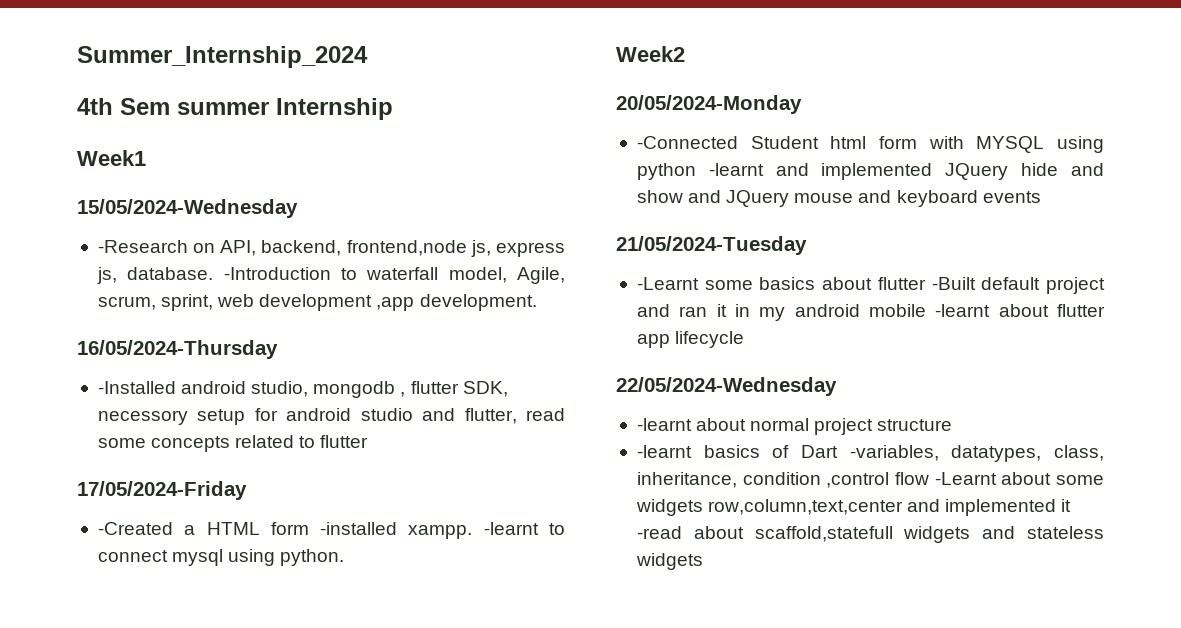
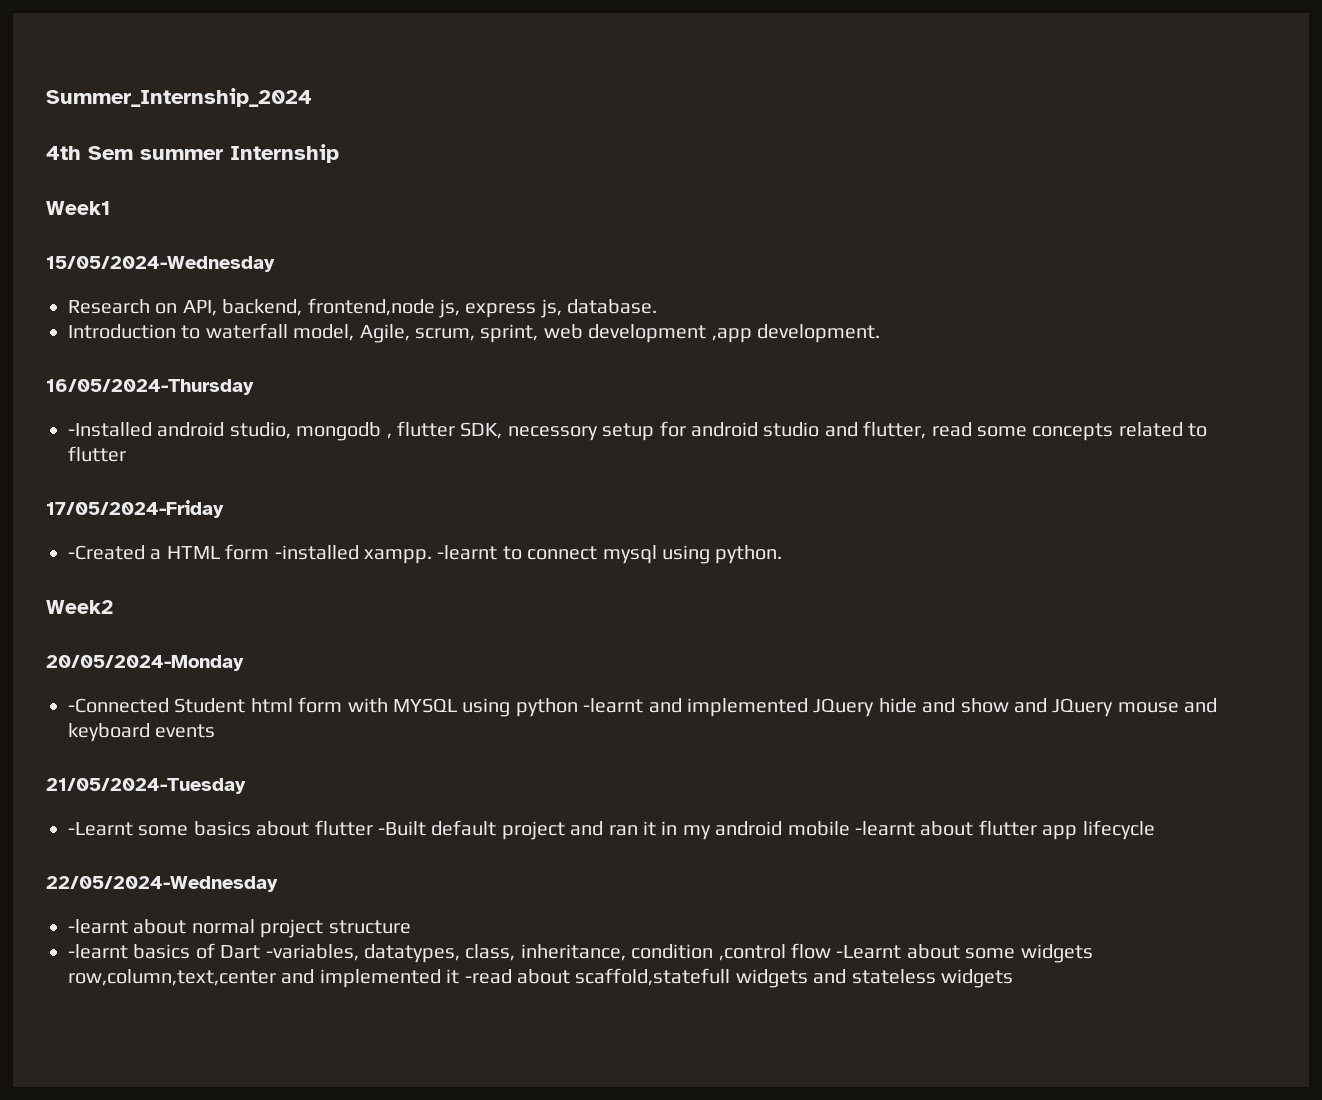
[97,240,188,253] -Research -> [68,299,150,314] Research
[223,267,331,280] -Introduction -> [68,324,176,339] // Introduction

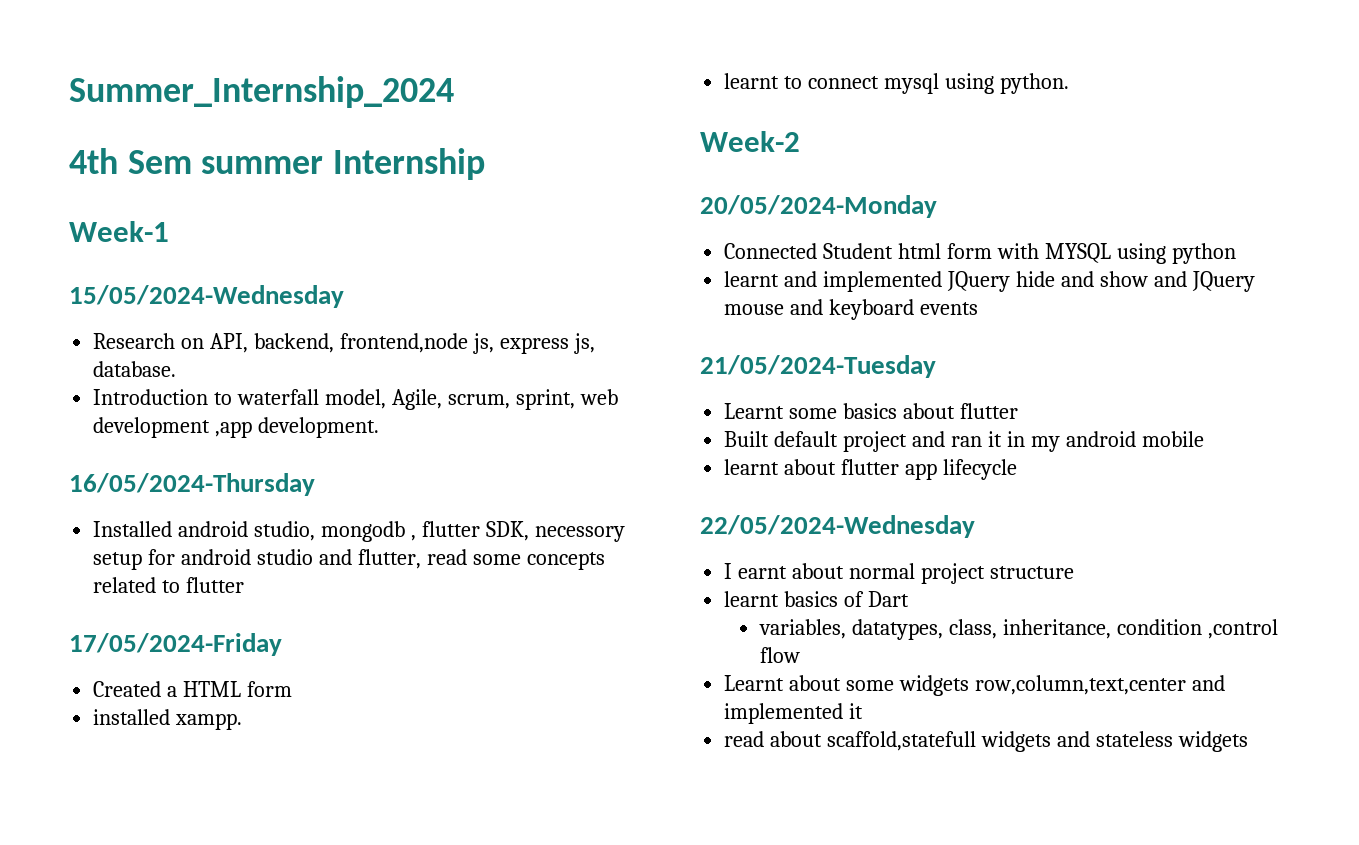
[46,201,110,215] Week1 -> [69,221,169,242] Week-1
[68,422,152,437] -Installed -> [93,521,173,537] Installed
[68,545,145,560] -Created -> [93,681,162,697] Created
[274,545,359,560] -installed -> [93,709,171,725] // installed
[437,545,498,560] -learnt -> [724,73,780,89] // learnt
[46,600,113,614] Week2 -> [700,131,800,152] Week-2
[68,698,169,713] -Connected -> [724,243,818,259] Connected
[583,698,644,713] -learnt -> [724,271,780,287] // learnt
[68,822,133,836] -Learnt -> [724,403,785,419] Learnt
[378,821,426,836] -Built -> [724,431,770,447] // Built
[854,821,915,836] -learnt -> [724,459,780,475] // learnt
[68,919,128,934] -learnt -> [724,563,788,579] I earnt
[68,944,128,959] -learnt -> [724,591,780,607] learnt
[265,944,359,961] -variables, -> [759,619,847,639] // variables,
[836,945,902,959] -Learnt -> [724,675,785,691] // Learnt
[464,969,512,984] -read -> [724,731,765,747] // read

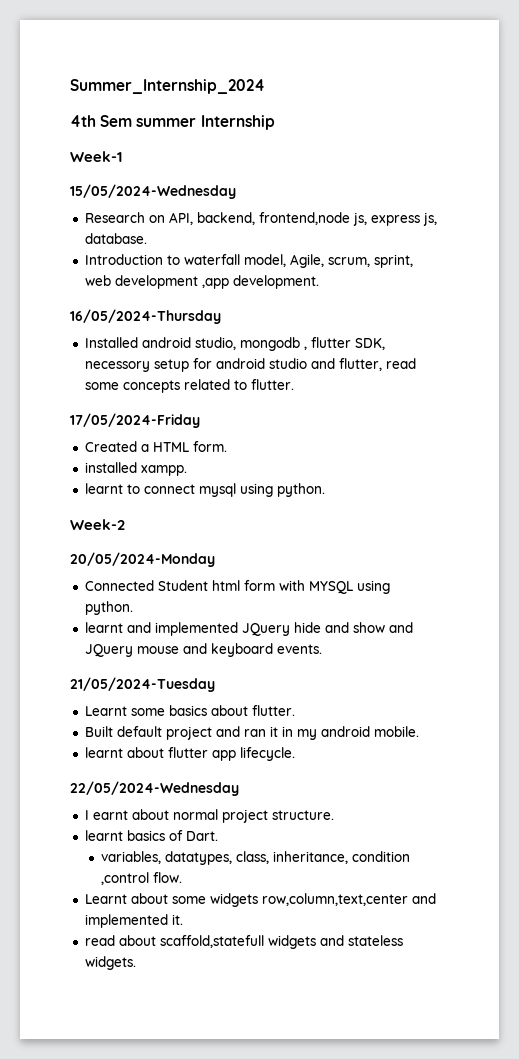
[186,577,245,593] flutter -> [250,379,294,390] flutter.
[247,681,293,697] form -> [192,441,227,452] form.
[1171,243,1236,264] python -> [84,601,133,615] python.
[920,302,979,315] events -> [276,644,322,654] events.
[959,403,1018,419] flutter -> [251,705,295,716] flutter.
[1141,431,1204,447] mobile -> [373,726,419,737] mobile.
[942,459,1017,480] lifecycle -> [239,747,295,761] lifecycle.
[989,566,1074,579] structure -> [271,810,334,820] structure.
[868,591,910,607] Dart -> [185,831,218,841] Dart.
[760,647,801,663] flow -> [152,872,182,883] flow.
[849,703,864,719] it -> [171,914,183,925] it.
[1177,731,1248,752] widgets -> [84,956,136,970] widgets.

